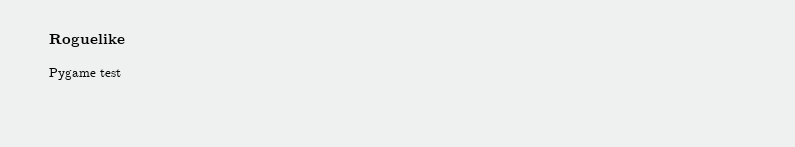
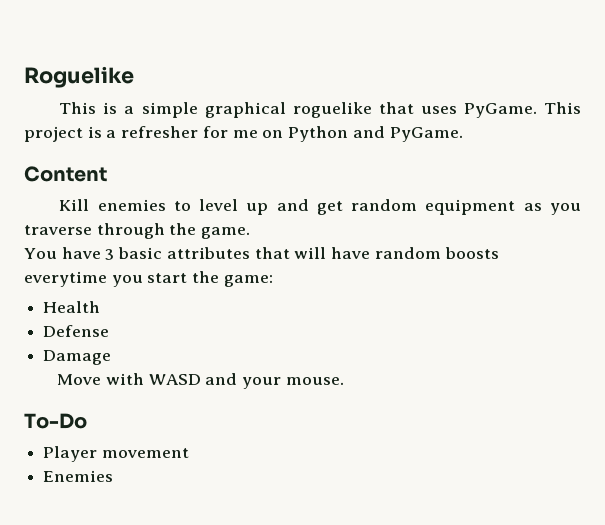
[49,68,121,80] Pygame test -> [59,102,582,118] [24,126,463,142] [24,166,107,182] [59,199,581,215] [24,223,251,239] [24,247,499,260] [24,271,273,287] [43,301,101,313] [43,325,110,337] [43,350,112,365] [57,373,344,389] [24,413,87,429] [43,446,189,462] [43,470,114,482] This is a simple graphical roguelike that uses PyGame. This project is a refresher for me on Python and PyGame. // Content // Kill enemies to level up and get random equipment as you traverse through the game. // You have 3 basic attributes that will have random boosts everytime you start the game: // Health // Defense // Damage // Move with WASD and your mouse. // To-Do // Player movement // Enemies

